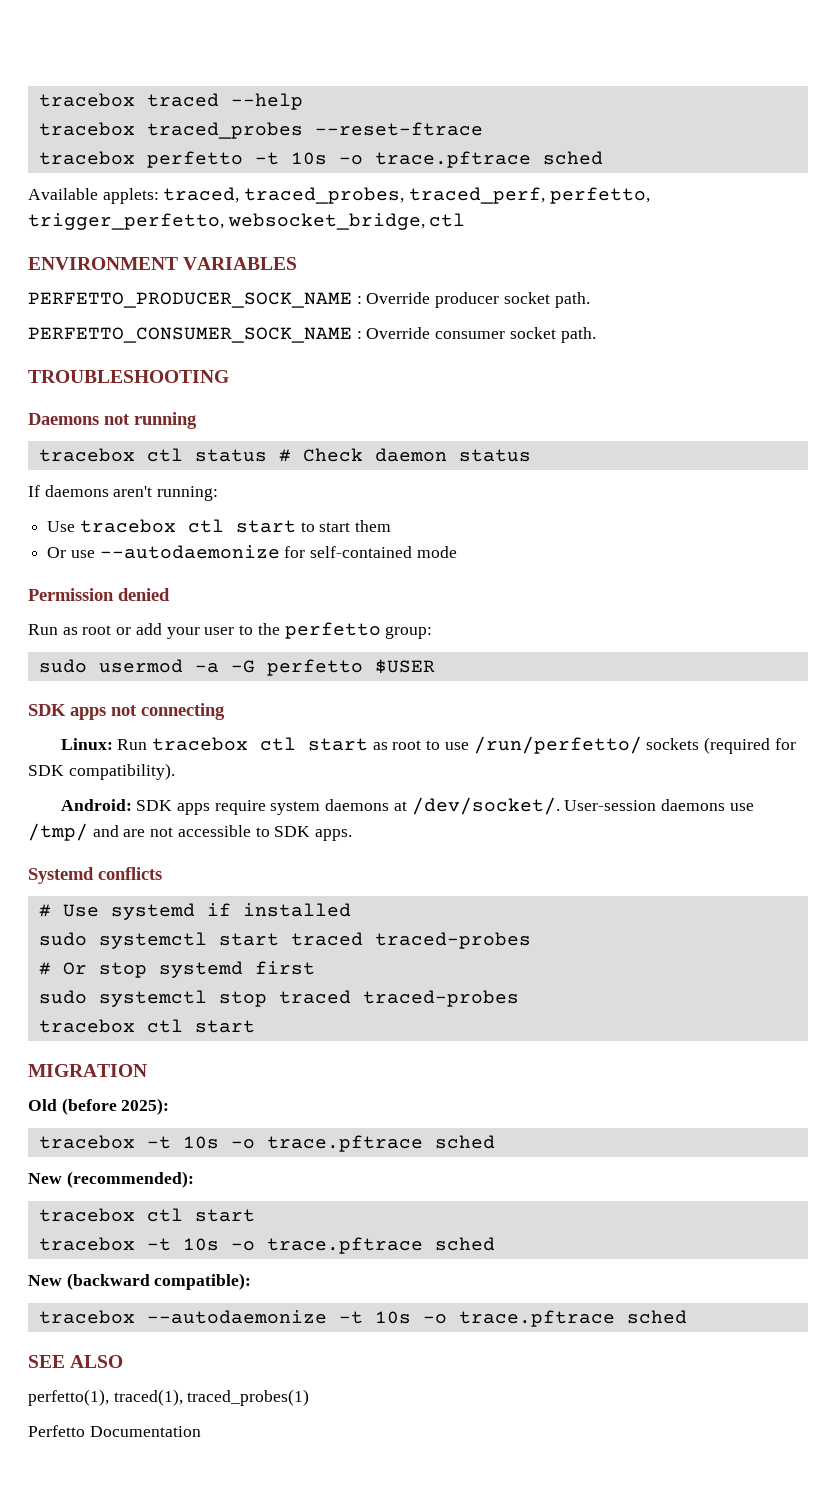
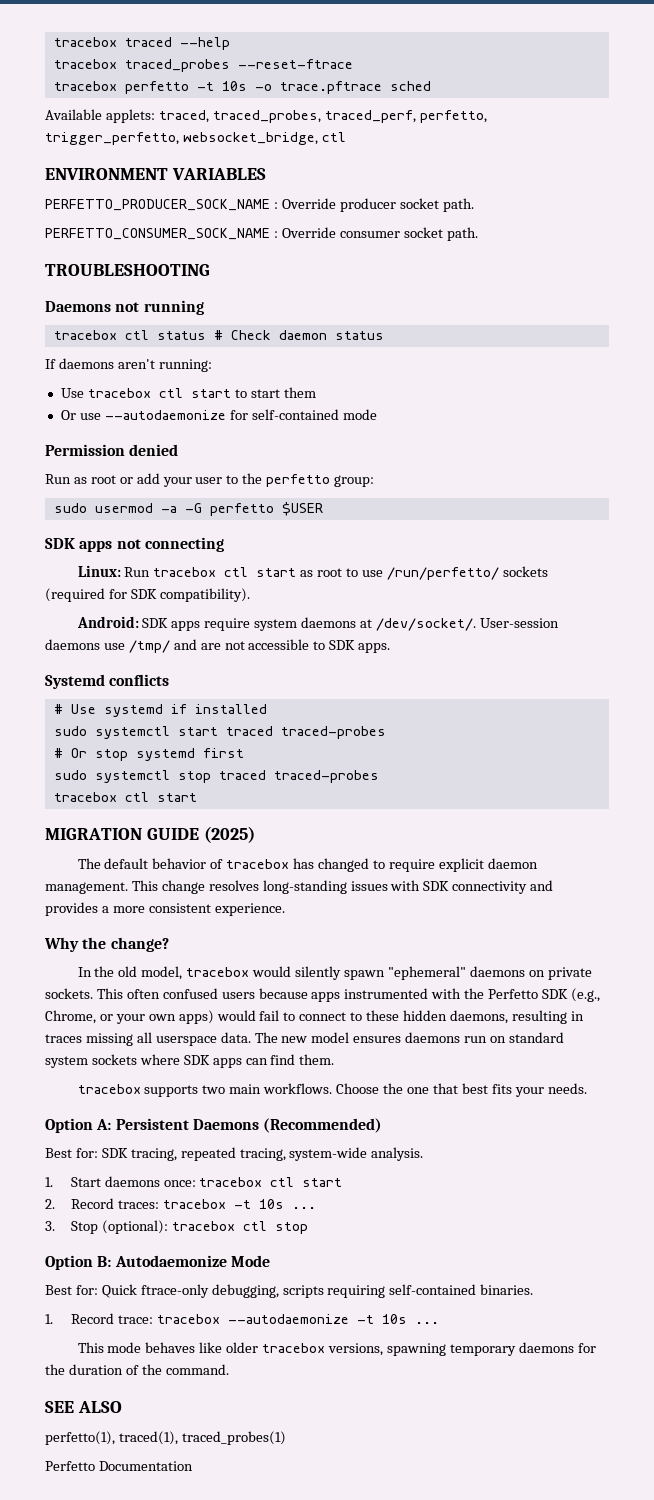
[28,1098,170,1115] [38,1135,495,1152] [28,1171,194,1188] [38,1208,255,1222] [38,1237,495,1254] [28,1273,252,1290] [38,1310,687,1327] // Old (before 2025): // tracebox -t 10s -o trace.pftrace sched // New (recommended): // tracebox ctl start // tracebox -t 10s -o trace.pftrace sched // New (backward compatible): // tracebox --autodaemonize -t 10s -o trace.pftrace sched -> [146,826,255,843] [77,858,538,872] [45,880,554,894] [45,902,285,916] [44,937,169,952] [77,966,592,980] [45,988,600,1002] [45,1010,584,1024] [45,1032,564,1046] [45,1054,335,1068] [77,1083,587,1097] [45,1118,383,1133] [45,1147,424,1161] [45,1176,343,1187] [45,1198,316,1209] [45,1220,308,1234] [45,1255,270,1270] [45,1284,534,1298] [45,1313,439,1324] [77,1342,596,1356] [45,1364,229,1375] GUIDE (2025) // The default behavior of tracebox has changed to require explicit daemon management. This change resolves long-standing issues with SDK connectivity and provides a more consistent experience. // Why the change? // In the old model, tracebox would silently spawn "ephemeral" daemons on private sockets. This often confused users because apps instrumented with the Perfetto SDK (e.g., Chrome, or your own apps) would fail to connect to these hidden daemons, resulting in traces missing all userspace data. The new model ensures daemons run on standard system sockets where SDK apps can find them. // tracebox supports two main workflows. Choose the one that best fits your needs. // Option A: Persistent Daemons (Recommended) // Best for: SDK tracing, repeated tracing, system-wide analysis. // 1. Start daemons once: tracebox ctl start // 2. Record traces: tracebox -t 10s ... // 3. Stop (optional): tracebox ctl stop // Option B: Autodaemonize Mode // Best for: Quick ftrace-only debugging, scripts requiring self-contained binaries. // 1. Record trace: tracebox --autodaemonize -t 10s ... // This mode behaves like older tracebox versions, spawning temporary daemons for the duration of the command.

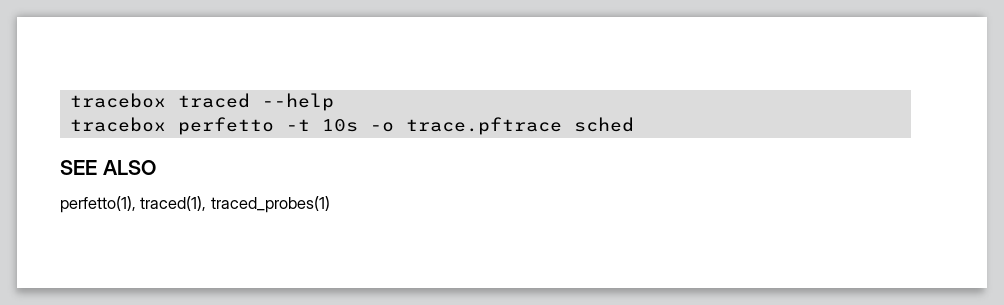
[53,59,353,72] // tracebox traced_probes --reset-ftrace -> (334, 102) none
[45,109,487,123] [45,132,346,145] [45,168,266,180] [45,198,474,212] [45,227,478,241] [45,264,210,276] [45,300,204,315] [53,330,384,340] [45,358,212,372] [60,387,316,398] [60,409,377,420] [45,444,179,456] [45,473,375,487] [53,502,323,516] [45,537,224,552] [77,565,548,580] [45,588,250,602] [76,616,559,631] [45,639,391,653] [45,674,170,689] [53,704,267,717] [53,726,386,739] [53,748,244,761] [53,770,379,783] [53,792,197,802] [45,826,255,843] [77,858,538,872] [45,880,554,894] [45,902,285,916] [44,937,169,952] [77,966,592,980] [45,988,600,1002] [45,1010,584,1024] [45,1032,564,1046] [45,1054,335,1068] [77,1083,587,1097] [45,1118,383,1133] [45,1147,424,1161] [45,1176,343,1187] [45,1198,316,1209] [45,1220,308,1234] [45,1255,270,1270] [45,1284,534,1298] [45,1313,439,1324] [77,1342,596,1356] [45,1364,229,1375] // Available applets: traced, traced_probes, traced_perf, perfetto, trigger_perfetto, websocket_bridge, ctl // ENVIRONMENT VARIABLES // PERFETTO_PRODUCER_SOCK_NAME : Override producer socket path. // PERFETTO_CONSUMER_SOCK_NAME : Override consumer socket path. // TROUBLESHOOTING // Daemons not running // tracebox ctl status # Check daemon status // If daemons aren't running: // Use tracebox ctl start to start them // Or use --autodaemonize for self-contained mode // Permission denied // Run as root or add your user to the perfetto group: // sudo usermod -a -G perfetto $USER // SDK apps not connecting // Linux: Run tracebox ctl start as root to use /run/perfetto/ sockets (required for SDK compatibility). // Android: SDK apps require system daemons at /dev/socket/. User-session daemons use /tmp/ and are not accessible to SDK apps. // Systemd conflicts // # Use systemd if installed // sudo systemctl start traced traced-probes // # Or stop systemd first // sudo systemctl stop traced traced-probes // tracebox ctl start // MIGRATION GUIDE (2025) // The default behavior of tracebox has changed to require explicit daemon management. This change resolves long-standing issues with SDK connectivity and provides a more consistent experience. // Why the change? // In the old model, tracebox would silently spawn "ephemeral" daemons on private sockets. This often confused users because apps instrumented with the Perfetto SDK (e.g., Chrome, or your own apps) would fail to connect to these hidden daemons, resulting in traces missing all userspace data. The new model ensures daemons run on standard system sockets where SDK apps can find them. // tracebox supports two main workflows. Choose the one that best fits your needs. // Option A: Persistent Daemons (Recommended) // Best for: SDK tracing, repeated tracing, system-wide analysis. // 1. Start daemons once: tracebox ctl start // 2. Record traces: tracebox -t 10s ... // 3. Stop (optional): tracebox ctl stop // Option B: Autodaemonize Mode // Best for: Quick ftrace-only debugging, scripts requiring self-contained binaries. // 1. Record trace: tracebox --autodaemonize -t 10s ... // This mode behaves like older tracebox versions, spawning temporary daemons for the duration of the command. -> (634, 124) none
[45,1461,193,1471] // Perfetto Documentation -> (330, 204) none

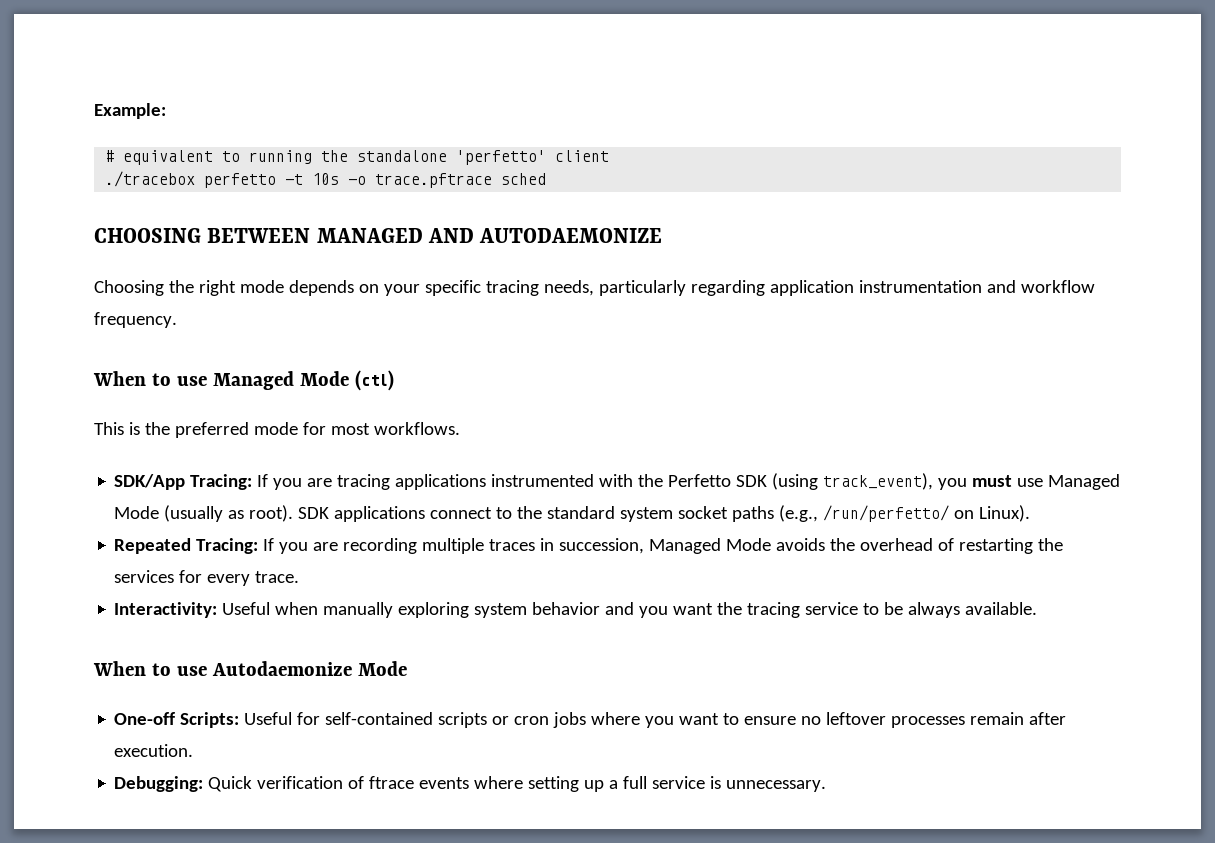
[69,93,334,111] [69,117,166,132] tracebox traced --help // tracebox -> [94,103,166,119] [105,150,610,165] [105,171,196,187] Example: // # equivalent to running the standalone 'perfetto' client // ./tracebox
[60,160,156,175] [60,196,330,213] SEE ALSO // perfetto(1), traced(1), traced_probes(1) -> [94,228,663,243] [94,280,1095,296] [94,312,177,328] [93,370,394,391] [94,422,460,438] [114,473,1121,490] [114,505,1031,522] [114,538,1064,554] [114,570,300,586] [114,602,1038,618] [93,661,407,676] [114,712,1067,728] [114,744,194,757] [114,776,827,792] CHOOSING BETWEEN MANAGED AND AUTODAEMONIZE // Choosing the right mode depends on your specific tracing needs, particularly regarding application instrumentation and workflow frequency. // When to use Managed Mode (ctl) // This is the preferred mode for most workflows. // SDK/App Tracing: If you are tracing applications instrumented with the Perfetto SDK (using track_event), you must use Managed Mode (usually as root). SDK applications connect to the standard system socket paths (e.g., /run/perfetto/ on Linux). // Repeated Tracing: If you are recording multiple traces in succession, Managed Mode avoids the overhead of restarting the services for every trace. // Interactivity: Useful when manually exploring system behavior and you want the tracing service to be always available. // When to use Autodaemonize Mode // One-off Scripts: Useful for self-contained scripts or cron jobs where you want to ensure no leftover processes remain after execution. // Debugging: Quick verification of ftrace events where setting up a full service is unnecessary.

